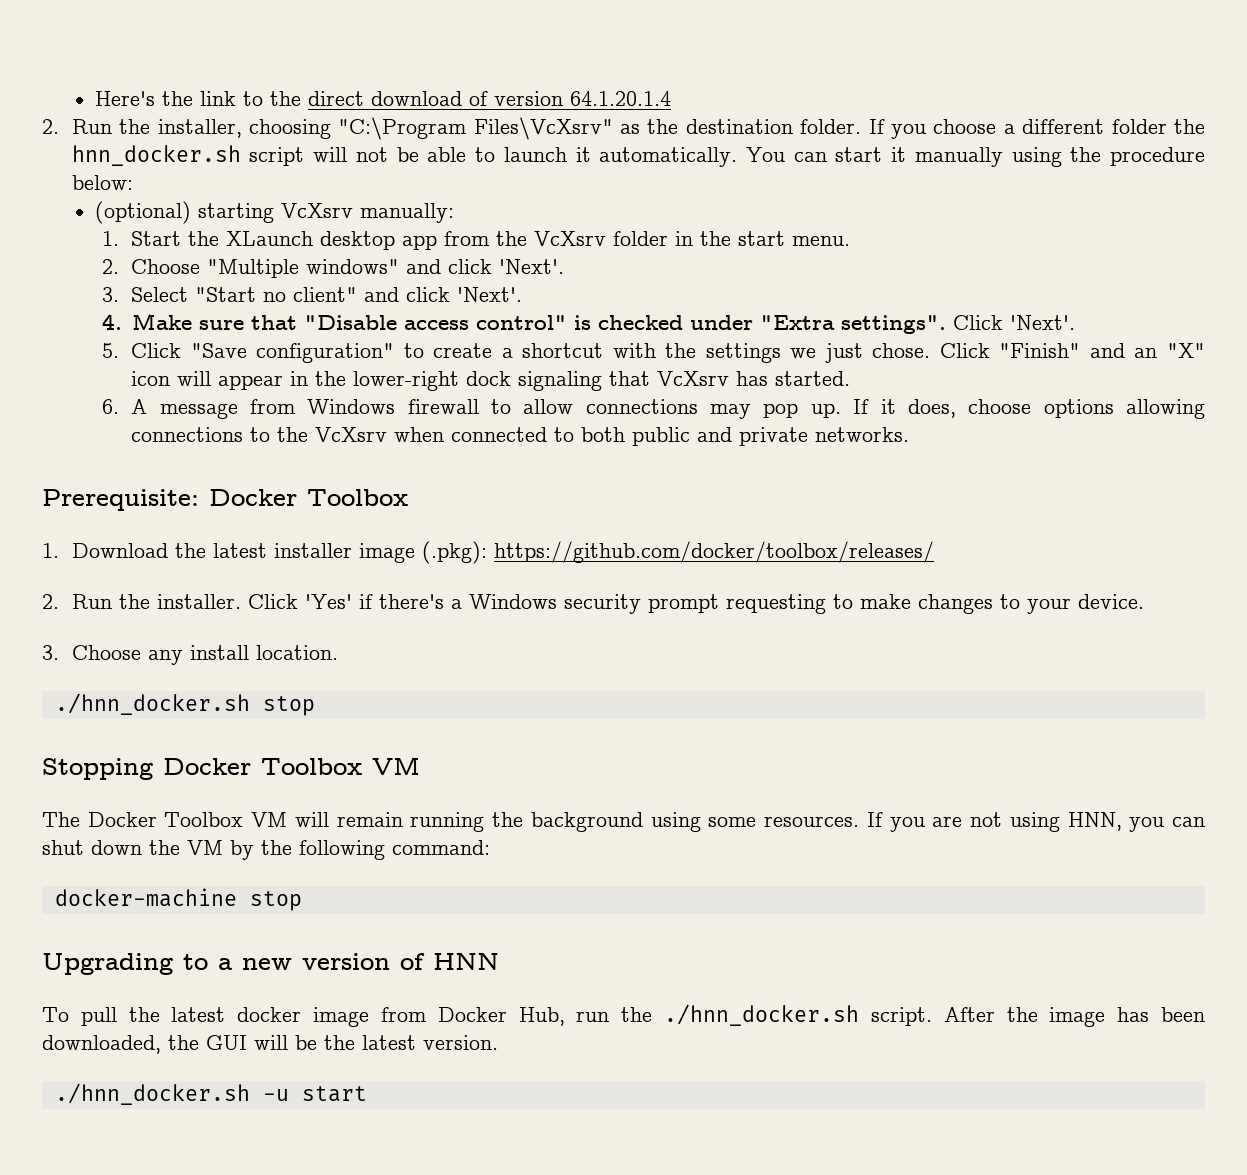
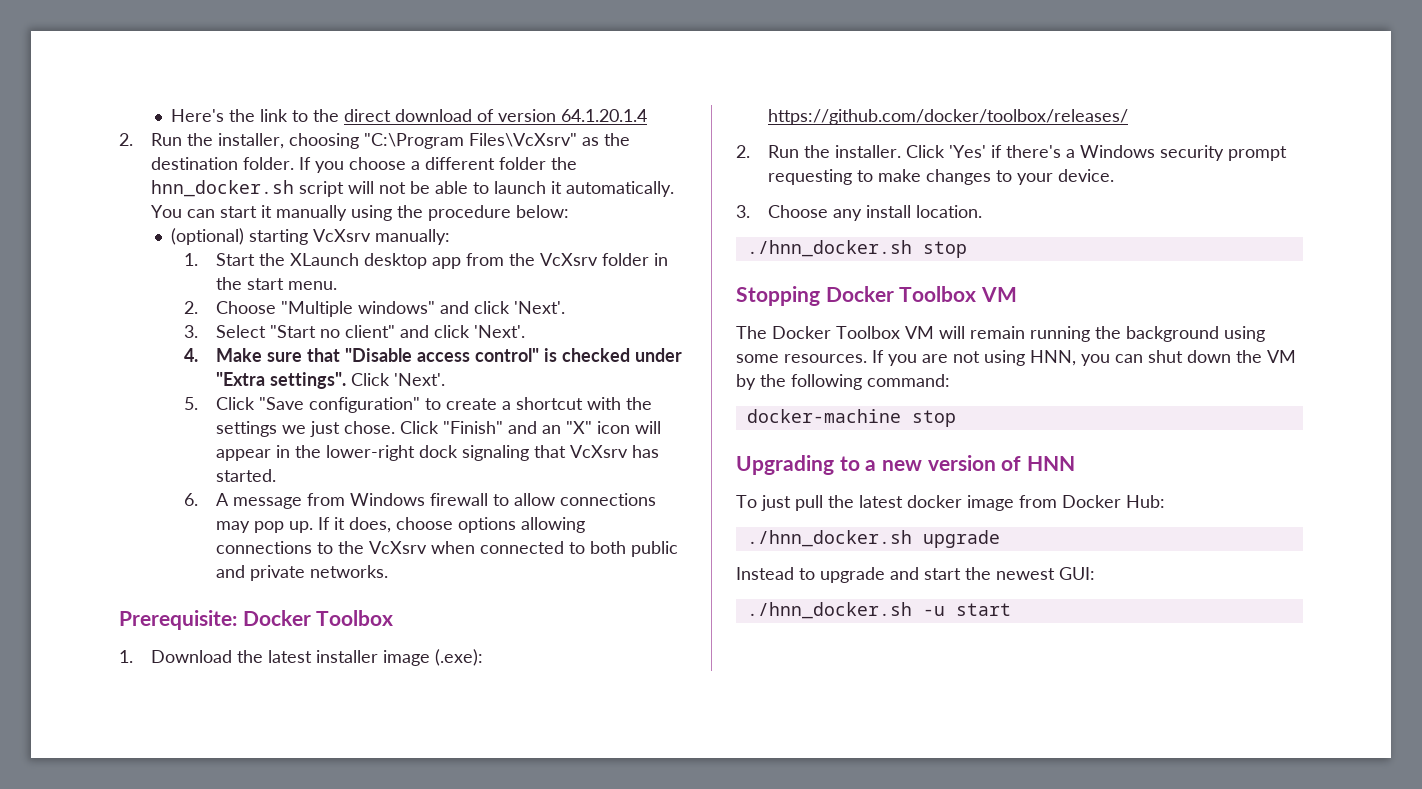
[421,541,487,564] (.pkg): -> [435,649,484,666] (.exe):
(69, 1014) none -> [761,495,791,511] just
[518,1004,1205,1027] [42,1035,498,1054] Hub, run the ./hnn_docker.sh script. After the image has been downloaded, the GUI will be the latest version. -> [1126,495,1165,508] [746,530,1000,548] [736,567,1095,583] Hub: // ./hnn_docker.sh upgrade // Instead to upgrade and start the newest GUI:

